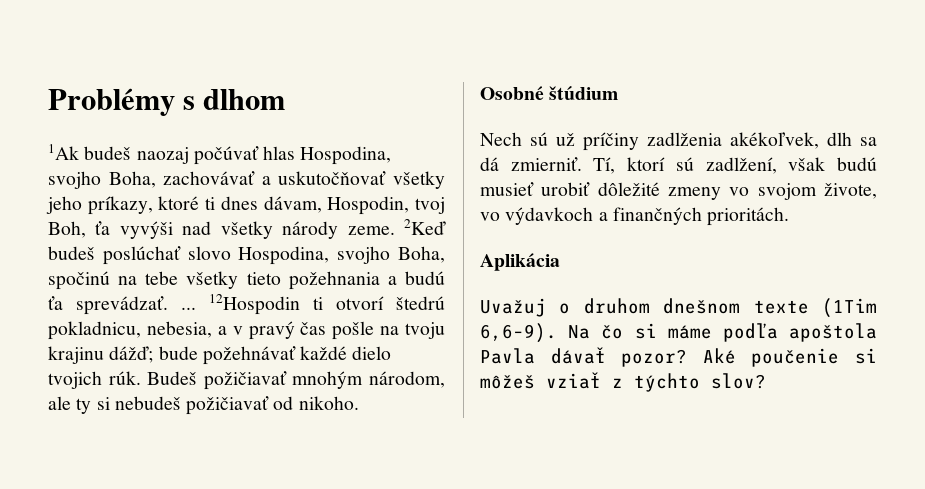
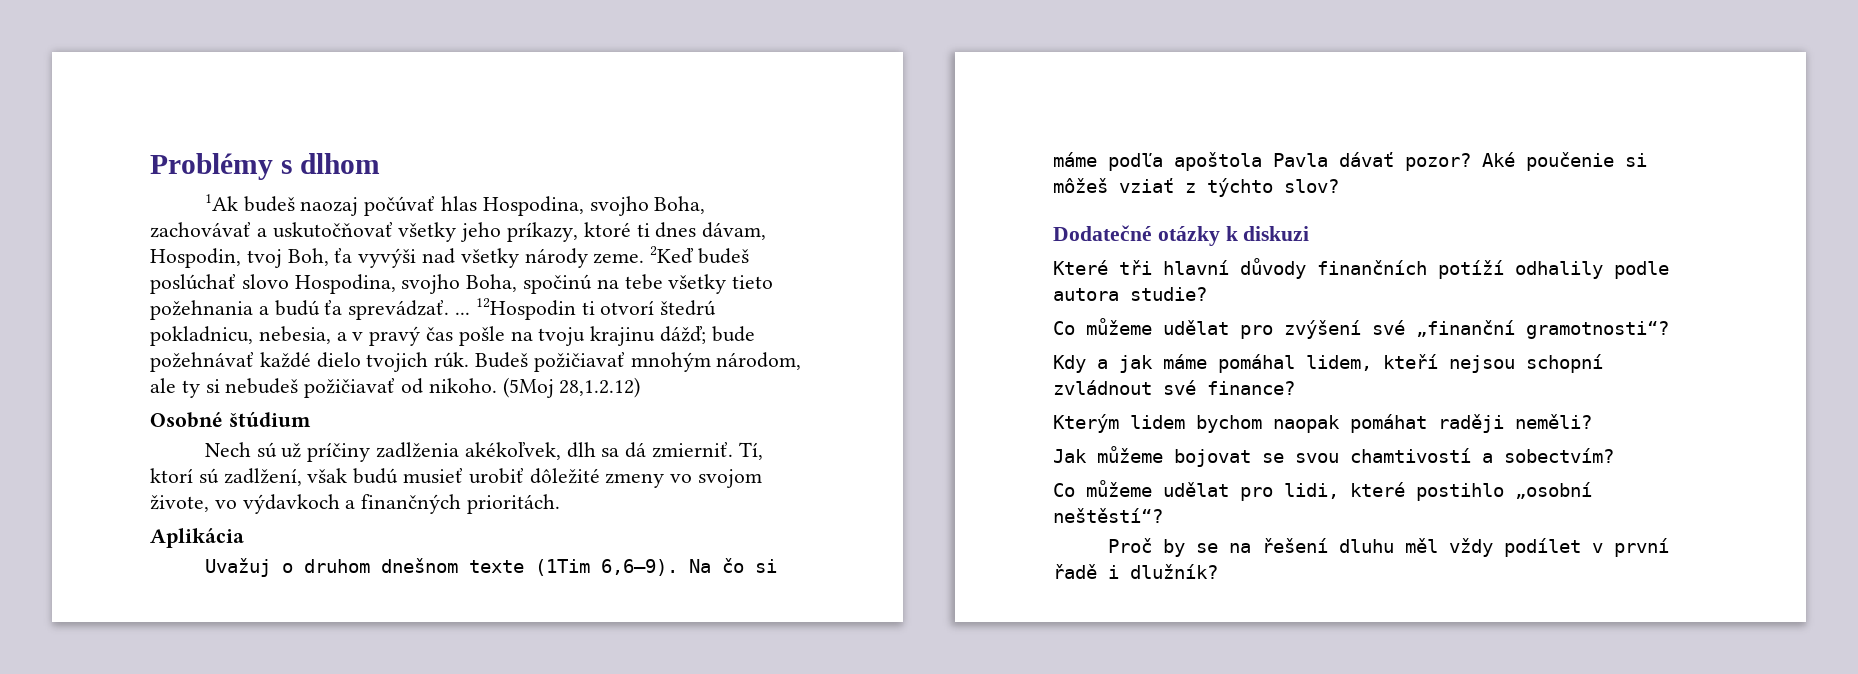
(359, 403) none -> [502,377,641,398] (5Moj 28,1.2.12)
(766, 381) none -> [1053,225,1310,246] [1053,258,1669,279] [1053,287,1207,301] [1053,318,1669,339] [1053,354,1603,373] [1053,380,1295,395] [1053,414,1592,433] [1053,446,1614,467] [1053,480,1592,501] [1053,508,1163,523] [1107,538,1669,557] [1053,564,1218,579] // Dodatečné otázky k diskuzi // Které tři hlavní důvody finančních potíží odhalily podle autora studie? // Co můžeme udělat pro zvýšení své „finanční gramotnosti“? // Kdy a jak máme pomáhal lidem, kteří nejsou schopní zvládnout své finance? // Kterým lidem bychom naopak pomáhat raději neměli? // Jak můžeme bojovat se svou chamtivostí a sobectvím? // Co můžeme udělat pro lidi, které postihlo „osobní neštěstí“? // Proč by se na řešení dluhu měl vždy podílet v první řadě i dlužník?

